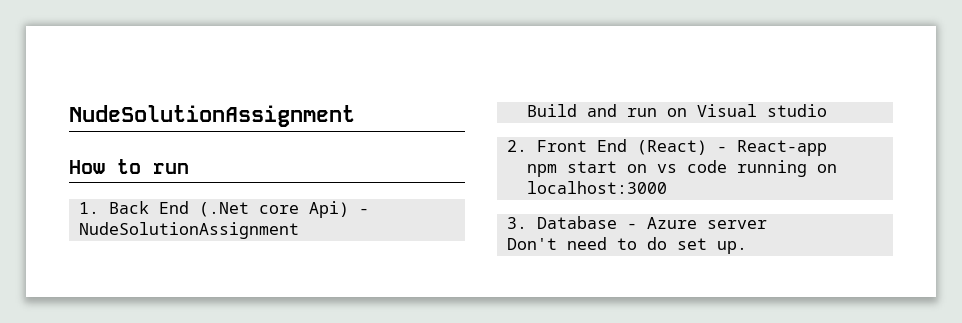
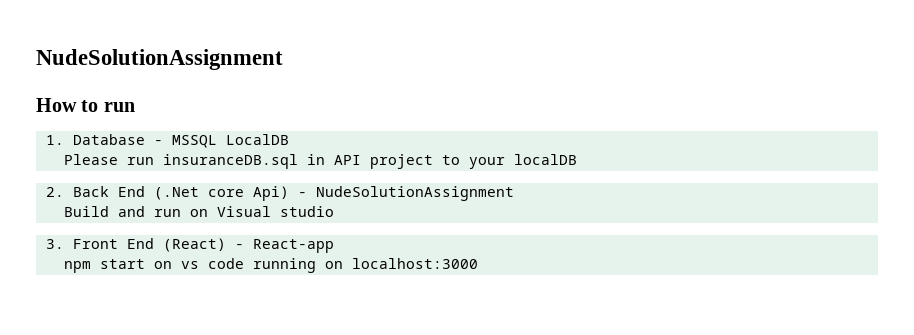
(100, 208) none -> [72,134,289,148] [63,154,577,169] [45,187,64,197] Database - MSSQL LocalDB // Please run insuranceDB.sql in API project to your localDB // 2.
[507,140,528,152] 2. -> [45,239,64,249] 3.
[507,216,768,229] [507,237,748,254] // 3. Database - Azure server // Don't need to do set up. -> (478, 263) none

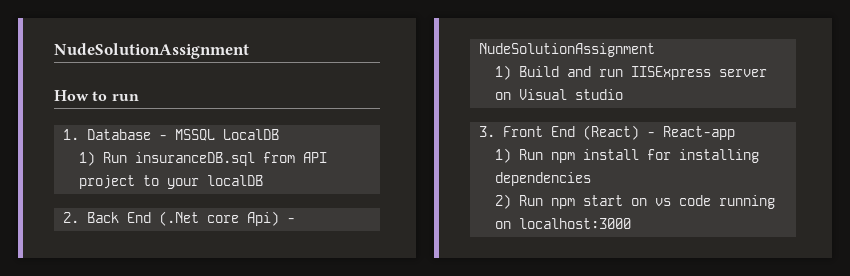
[63,154,325,169] Please run insuranceDB.sql in -> [78,151,295,166] 1) Run insuranceDB.sql from
(514, 193) none -> [494,65,511,80] 1)
(181, 213) none -> [630,66,767,80] IISExpress server
(334, 246) none -> [494,148,759,163] [494,172,591,186] [494,194,543,209] 1) Run npm install for installing dependencies // 2) Run

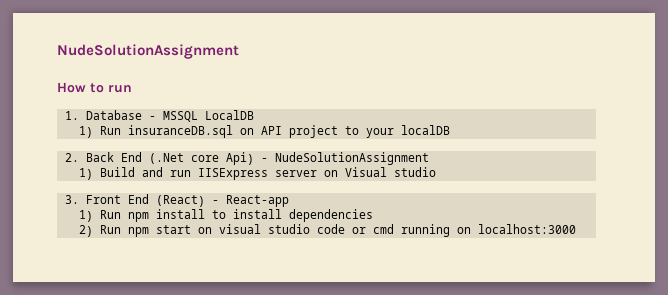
[262,152,295,163] from -> [239,128,254,135] on
[646,149,759,163] for installing -> [211,209,282,219] to install
[654,195,711,206] vs code -> [218,224,394,234] visual studio code or cmd

